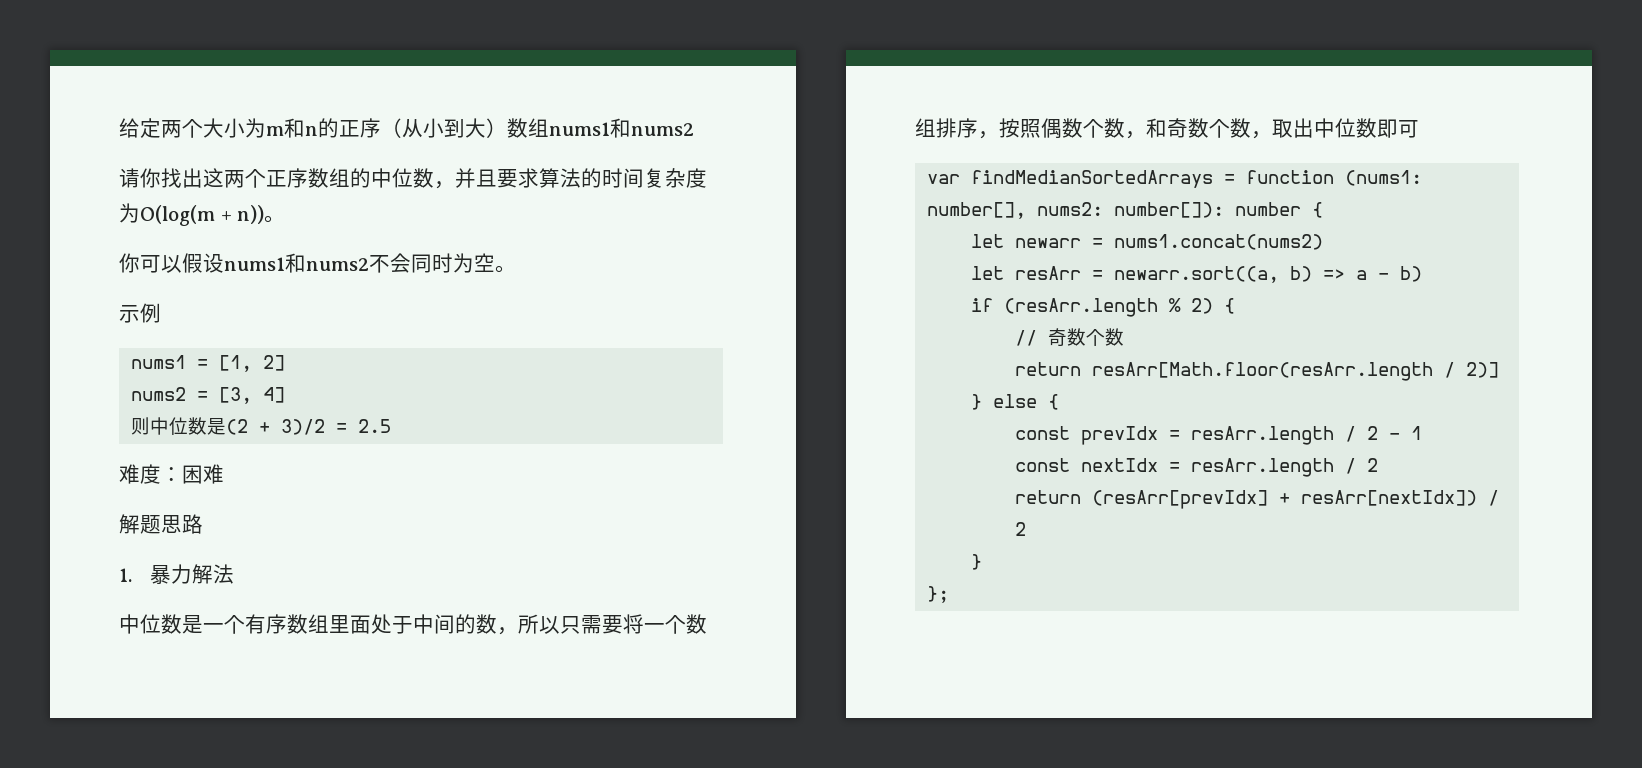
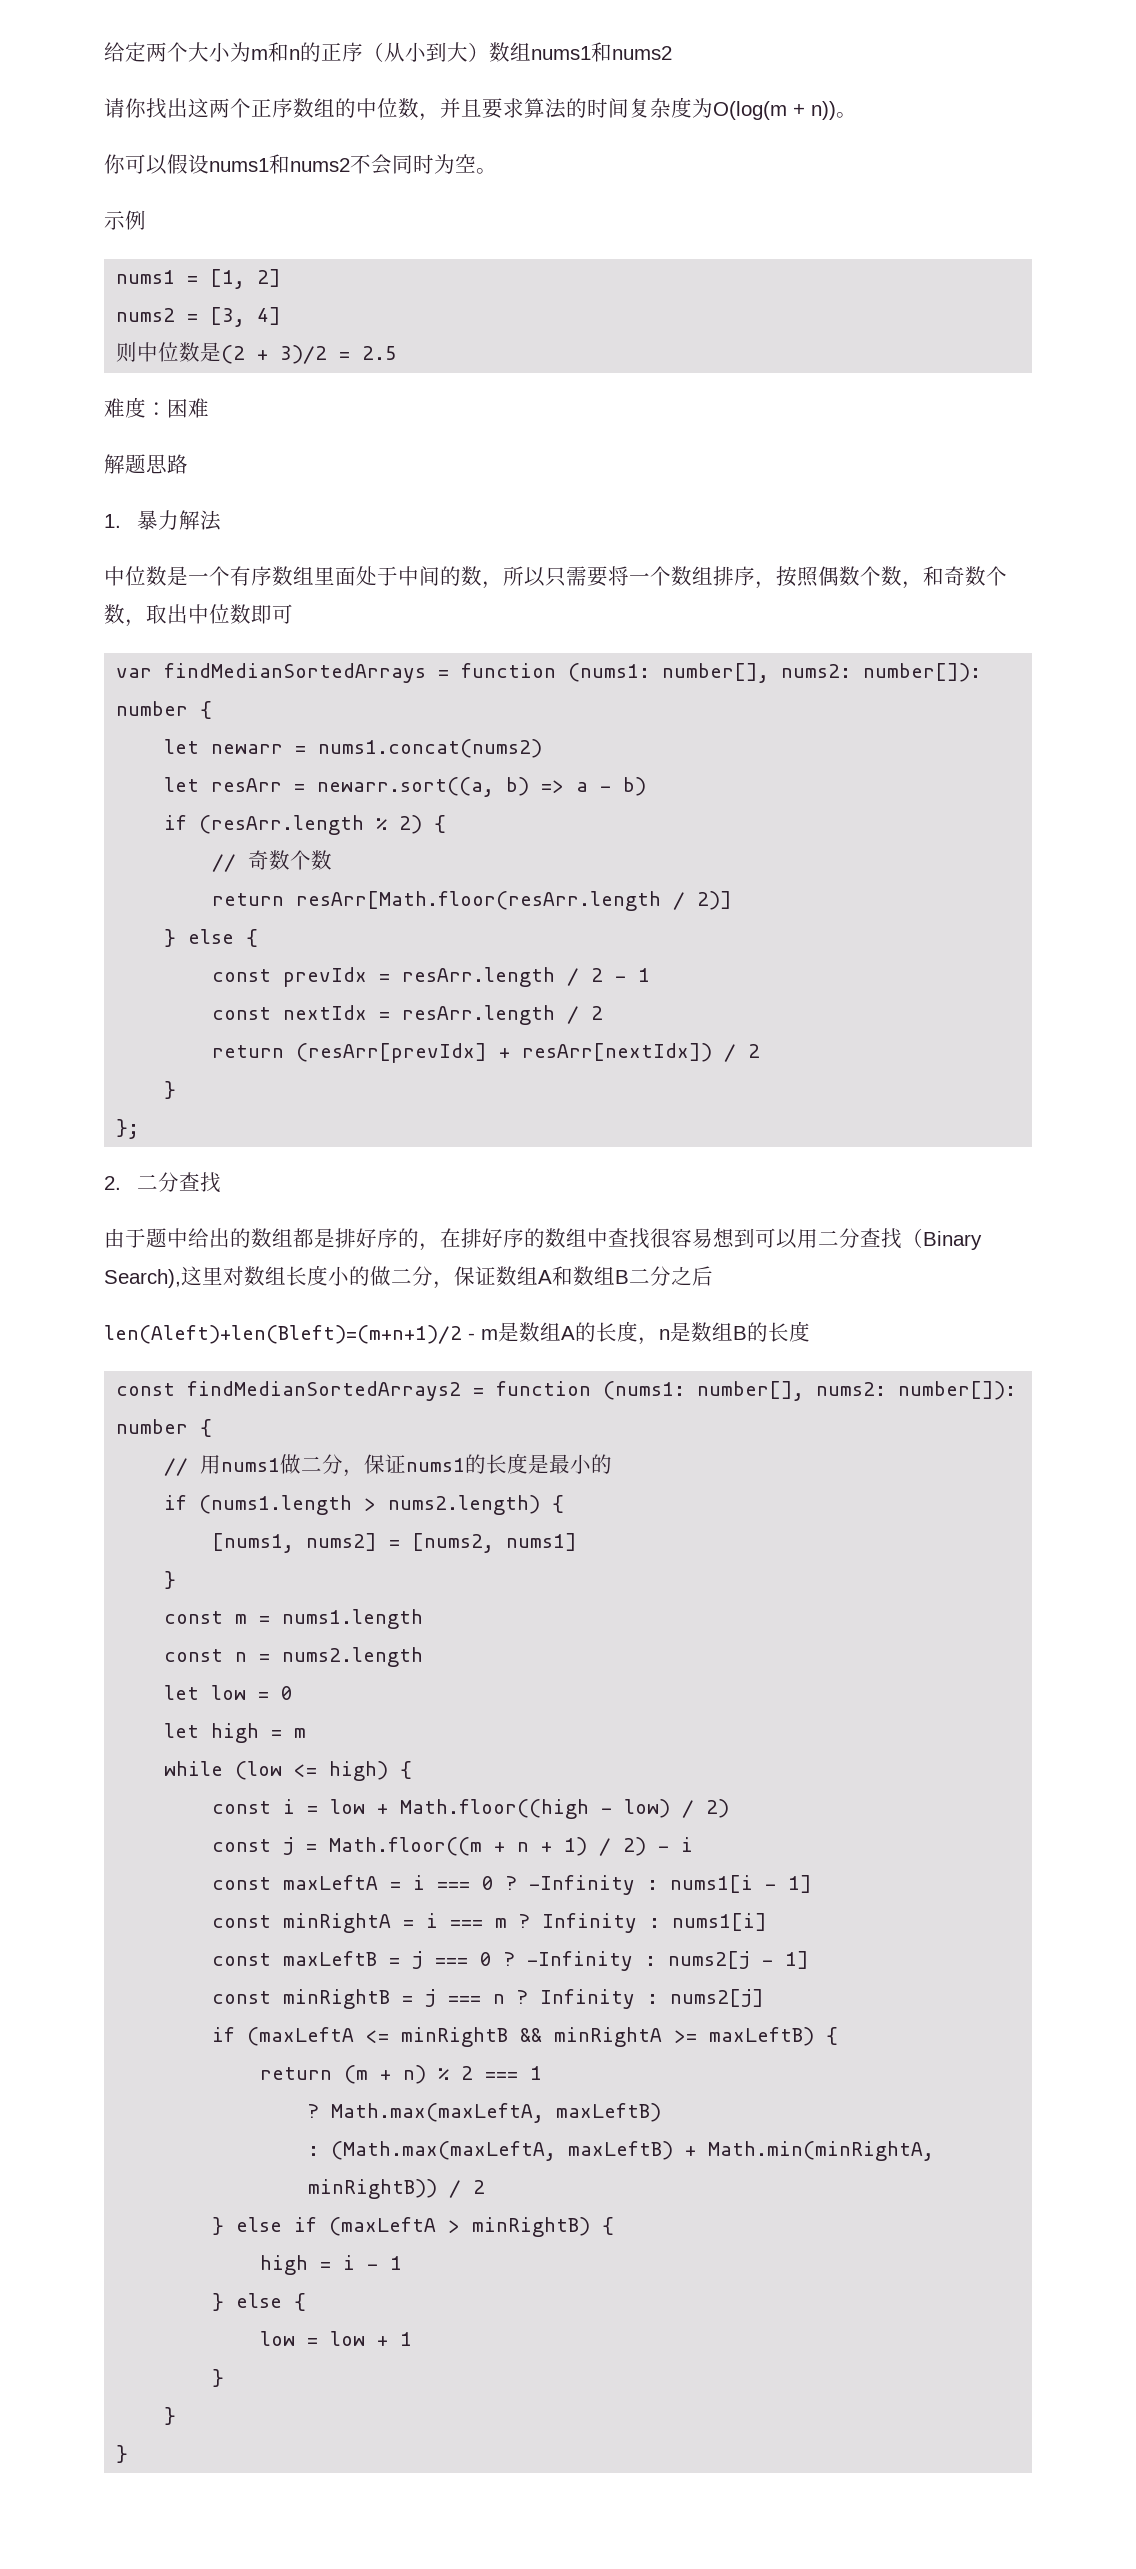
(950, 594) none -> [104,1172,221,1193] [104,1228,982,1251] [104,1265,713,1289] [104,1321,810,1345] [116,1381,1017,1401] [116,1419,213,1437] [164,1453,613,1477] [164,1495,565,1515] [212,1533,578,1553] [164,1571,177,1589] [164,1609,424,1629] [164,1647,424,1667] [164,1685,294,1700] [164,1723,307,1743] [164,1761,413,1781] [212,1799,730,1819] [212,1837,694,1856] [212,1875,813,1895] [212,1913,768,1933] [212,1951,810,1971] [212,1989,765,2009] [212,2027,839,2047] [260,2065,543,2084] [308,2103,662,2123] [308,2141,935,2161] [308,2179,486,2199] [212,2217,615,2237] [260,2255,403,2275] [212,2293,307,2311] [260,2331,413,2346] [212,2369,225,2387] [164,2407,177,2425] [116,2445,129,2463] // 2.二分查找 // 由于题中给出的数组都是排好序的，在排好序的数组中查找很容易想到可以用二分查找（Binary Search),这里对数组长度小的做二分，保证数组A和数组B二分之后 // len(Aleft)+len(Bleft)=(m+n+1)/2 - m是数组A的长度，n是数组B的长度 // const findMedianSortedArrays2 = function (nums1: number[], nums2: number[]): number { // // 用nums1做二分，保证nums1的长度是最小的 // if (nums1.length > nums2.length) { // [nums1, nums2] = [nums2, nums1] // } // const m = nums1.length // const n = nums2.length // let low = 0 // let high = m // while (low <= high) { // const i = low + Math.floor((high - low) / 2) // const j = Math.floor((m + n + 1) / 2) - i // const maxLeftA = i === 0 ? -Infinity : nums1[i - 1] // const minRightA = i === m ? Infinity : nums1[i] // const maxLeftB = j === 0 ? -Infinity : nums2[j - 1] // const minRightB = j === n ? Infinity : nums2[j] // if (maxLeftA <= minRightB && minRightA >= maxLeftB) { // return (m + n) % 2 === 1 // ? Math.max(maxLeftA, maxLeftB) // : (Math.max(maxLeftA, maxLeftB) + Math.min(minRightA, minRightB)) / 2 // } else if (maxLeftA > minRightB) { // high = i - 1 // } else { // low = low + 1 // } // } // }

